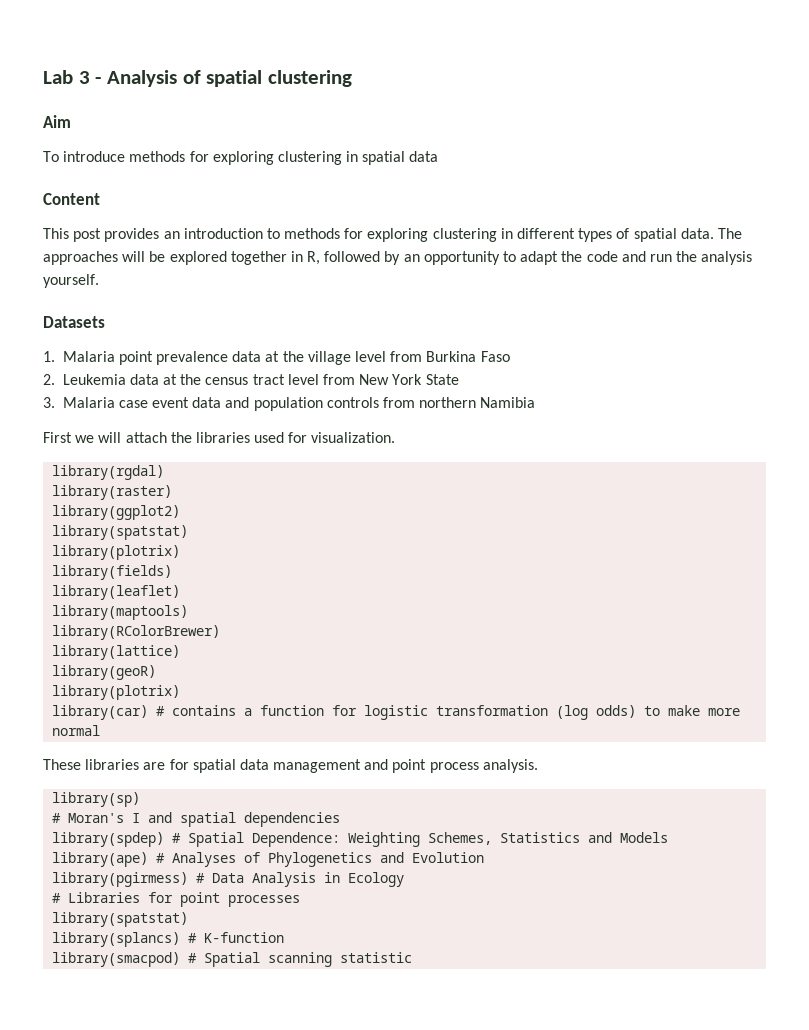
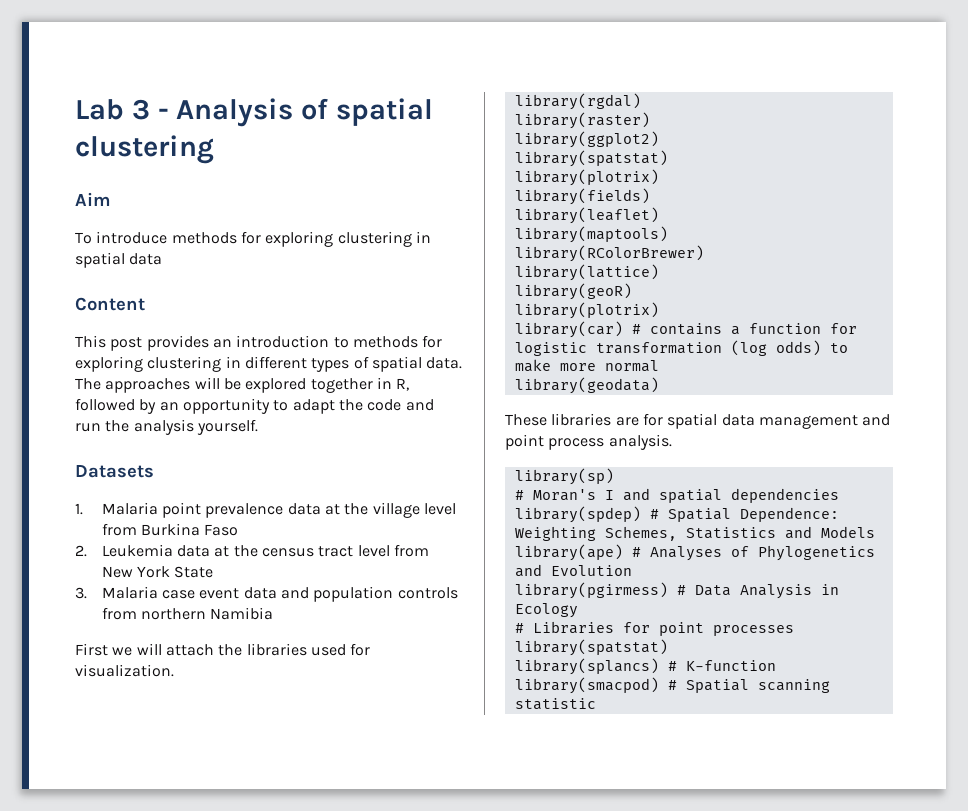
(101, 730) none -> [514,377,659,394] // library(geodata)

